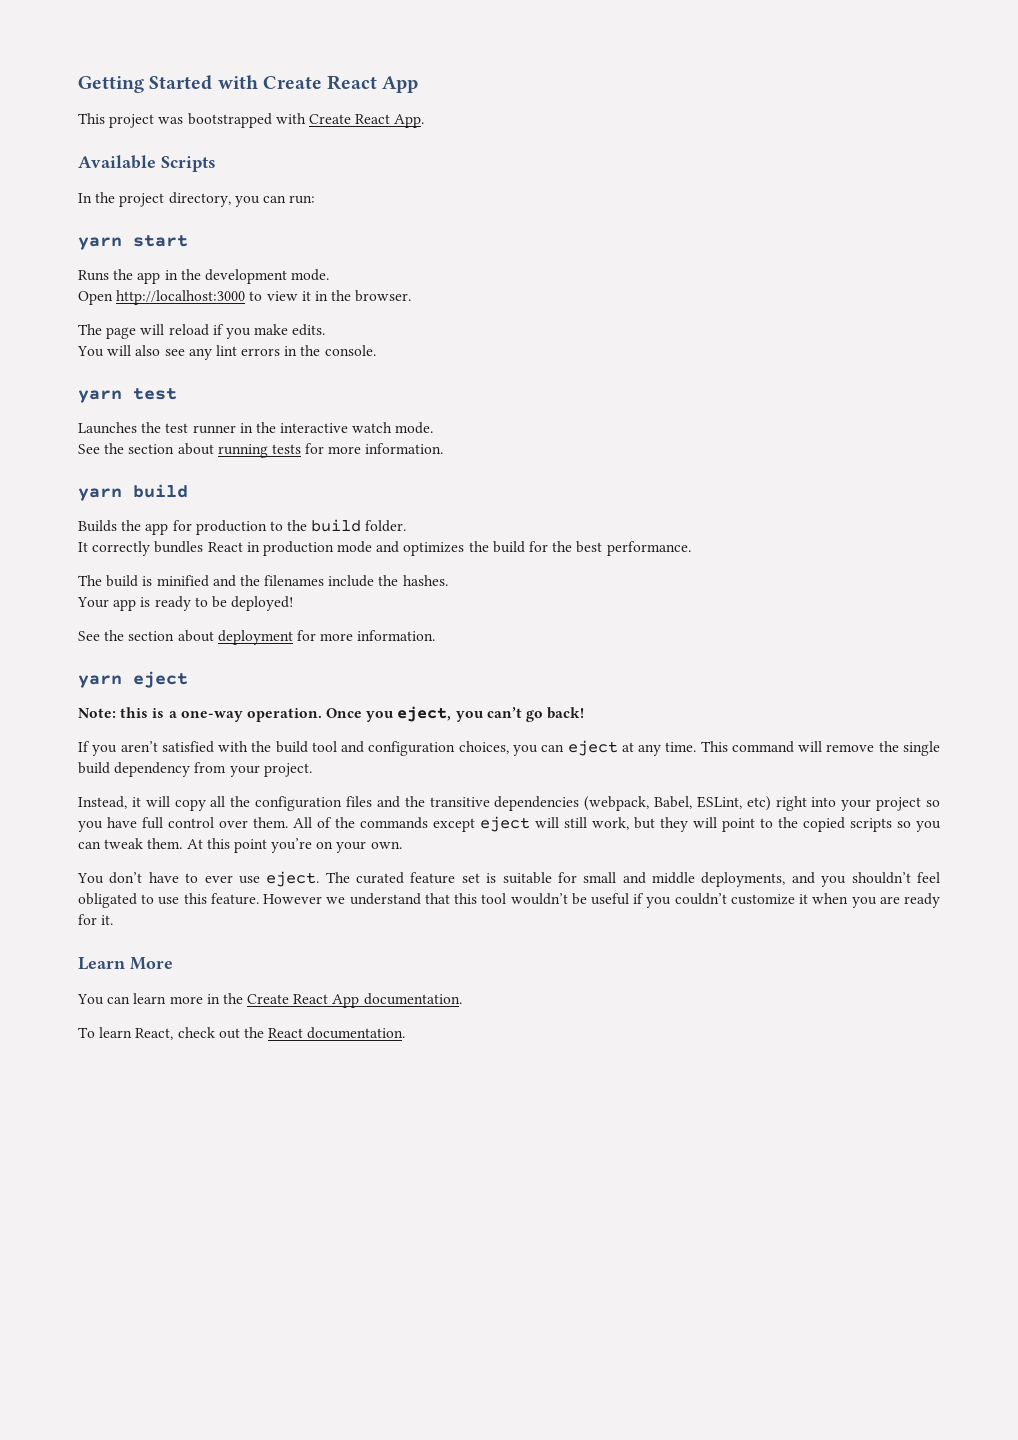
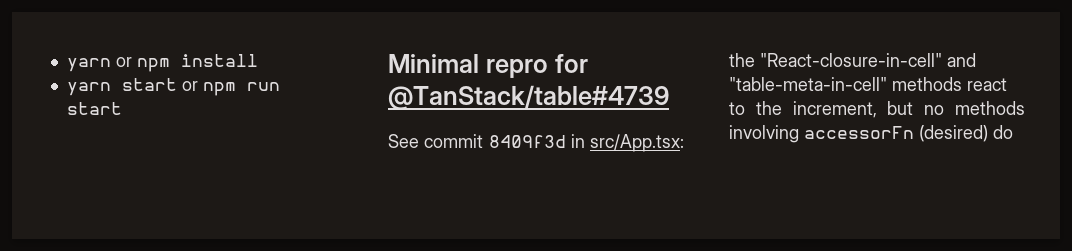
[78,75,419,93] [78,113,425,128] [78,155,216,172] [78,192,316,207] [78,235,188,250] [78,269,330,284] [78,290,412,305] [78,324,326,339] [77,345,376,360] [78,388,177,403] [78,422,434,434] [78,443,444,458] [78,484,188,501] [78,519,407,535] [78,541,691,556] [78,575,448,587] [77,596,294,611] [78,630,436,645] [78,671,188,688] [78,706,585,722] [78,740,940,756] [78,762,312,777] [78,796,941,811] [78,816,941,832] [78,838,402,853] [77,871,941,887] [78,893,941,908] [78,914,114,925] [78,957,173,970] [77,993,462,1008] [78,1027,406,1040] Getting Started with Create React App // This project was bootstrapped with Create React App. // Available Scripts // In the project directory, you can run: // yarn start // Runs the app in the development mode. // Open http://localhost:3000 to view it in the browser. // The page will reload if you make edits. // You will also see any lint errors in the console. // yarn test // Launches the test runner in the interactive watch mode. // See the section about running tests for more information. // yarn build // Builds the app for production to the build folder. // It correctly bundles React in production mode and optimizes the build for the best performance. // The build is minified and the filenames include the hashes. // Your app is ready to be deployed! // See the section about deployment for more information. // yarn eject // Note: this is a one-way operation. Once you eject, you can’t go back! // If you aren’t satisfied with the build tool and configuration choices, you can eject at any time. This command will remove the single build dependency from your project. // Instead, it will copy all the configuration files and the transitive dependencies (webpack, Babel, ESLint, etc) right into your project so you have full control over them. All of the commands except eject will still work, but they will point to the copied scripts so you can tweak them. At this point you’re on your own. // You don’t have to ever use eject. The curated feature set is suitable for small and middle deployments, and you shouldn’t feel obligated to use this feature. However we understand that this tool wouldn’t be useful if you couldn’t customize it when you are ready for it. // Learn More // You can learn more in the Create React App documentation. // To learn React, check out the React documentation. -> [66,54,258,72] [66,78,280,96] [66,102,122,115] [388,54,588,78] [388,85,669,110] [388,134,684,152] [729,53,976,67] [729,77,1007,91] [729,101,1025,118] [729,125,1013,143] yarn or npm install // yarn start or npm run start // Minimal repro for @TanStack/table#4739 // See commit 8409f3d in src/App.tsx: the "React-closure-in-cell" and "table-meta-in-cell" methods react to the increment, but no methods involving accessorFn (desired) do

